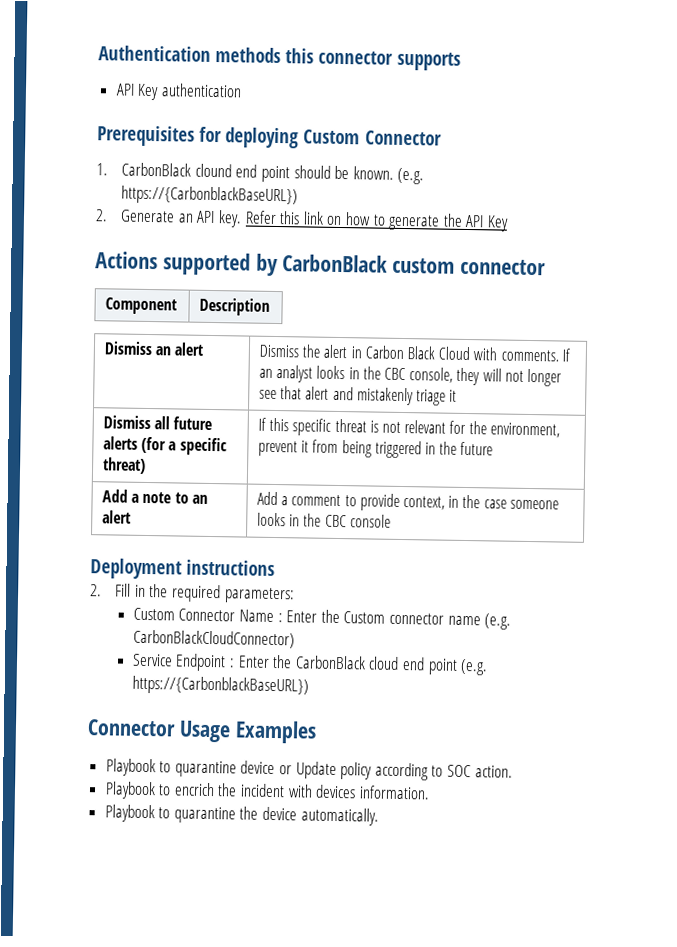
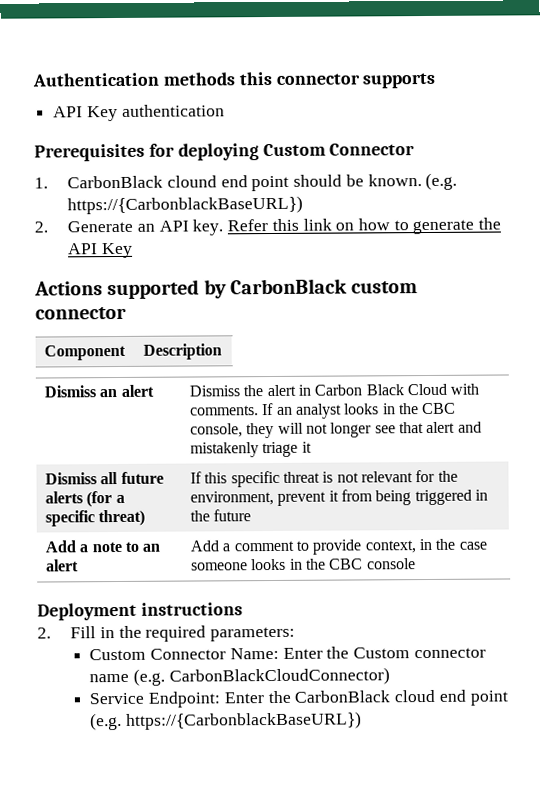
[239,609,283,623] Name : -> [229,647,279,660] Name:
[175,653,236,672] Endpoint : -> [148,691,221,708] Endpoint:
[87,719,317,744] [105,758,513,781] [104,781,430,800] [104,804,379,826] // Connector Usage Examples // Playbook to quarantine device or Update policy according to SOC action. // Playbook to encrich the incident with devices information. // Playbook to quarantine the device automatically. -> (363, 720) none

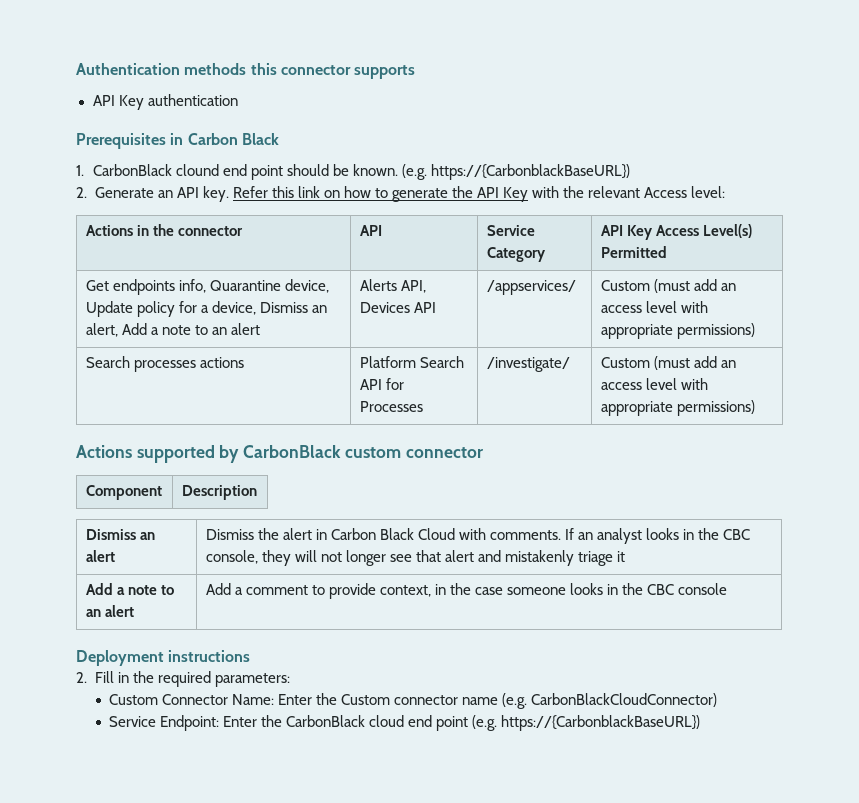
[148,143,416,161] for deploying Custom Connector -> [170,133,279,145] in Carbon Black
(133, 250) none -> [532,186,726,198] [85,224,243,236] [359,225,382,236] [486,225,535,236] [486,247,546,262] [600,224,752,240] [600,246,667,258] [85,279,329,295] [85,301,327,317] [85,323,260,337] [359,279,426,293] [359,302,436,313] [486,280,576,295] [600,279,736,293] [600,301,708,313] [600,323,755,339] [85,356,244,372] [359,356,464,368] [359,378,404,390] [359,401,423,412] [486,357,570,372] [600,356,736,370] [600,378,708,390] [600,400,755,416] with the relevant Access level: // Actions in the connector | API | Service Category | API Key Access Level(s) Permitted // Get endpoints info, Quarantine device, Update policy for a device, Dismiss an alert, Add a note to an alert | Alerts API, Devices API | /appservices/ | Custom (must add an access level with appropriate permissions) // Search processes actions | Platform Search API for Processes | /investigate/ | Custom (must add an access level with appropriate permissions)
[45,471,164,485] [45,491,125,508] [45,509,146,527] [190,469,458,488] [190,489,488,506] [190,509,252,522] // Dismiss all future alerts (for a specific threat) | If this specific threat is not relevant for the environment, prevent it from being triggered in the future -> (626, 556) none

